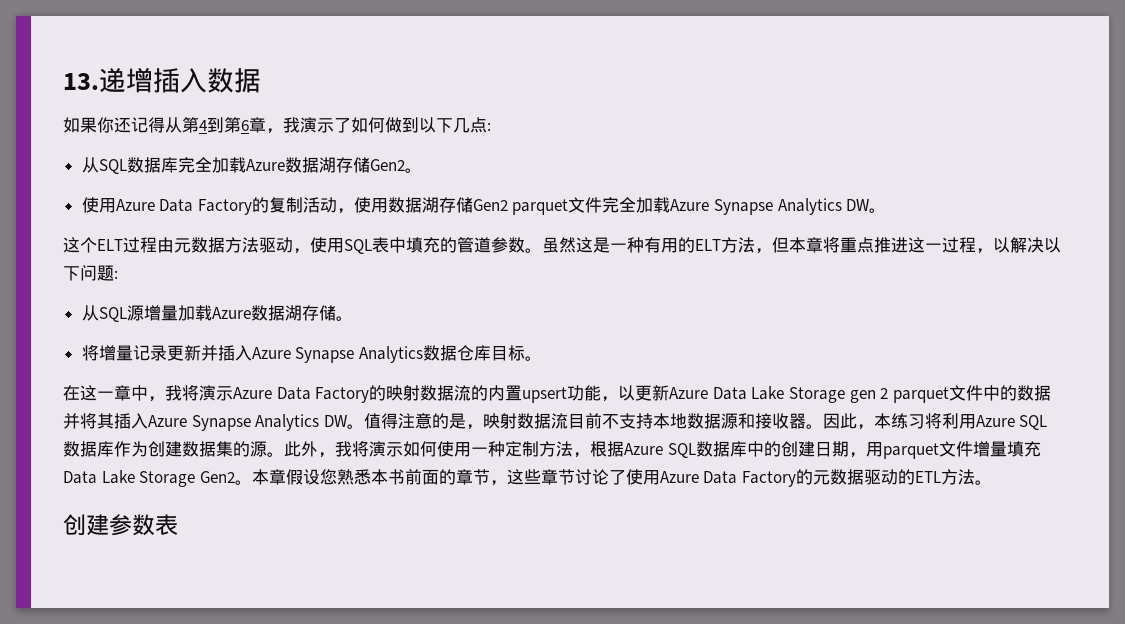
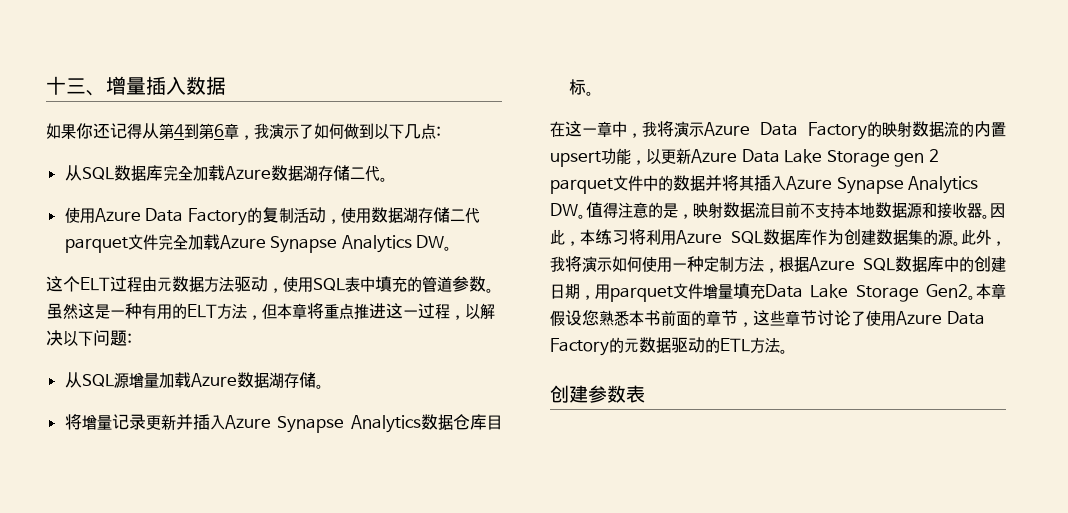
[63,67,153,93] 13.递增 -> [46,76,146,96] 十三、增量
[369,159,405,171] Gen2 -> [349,165,380,181] 二代
[472,199,508,211] Gen2 -> [449,207,480,223] 二代

